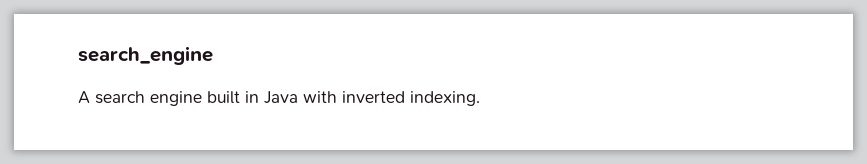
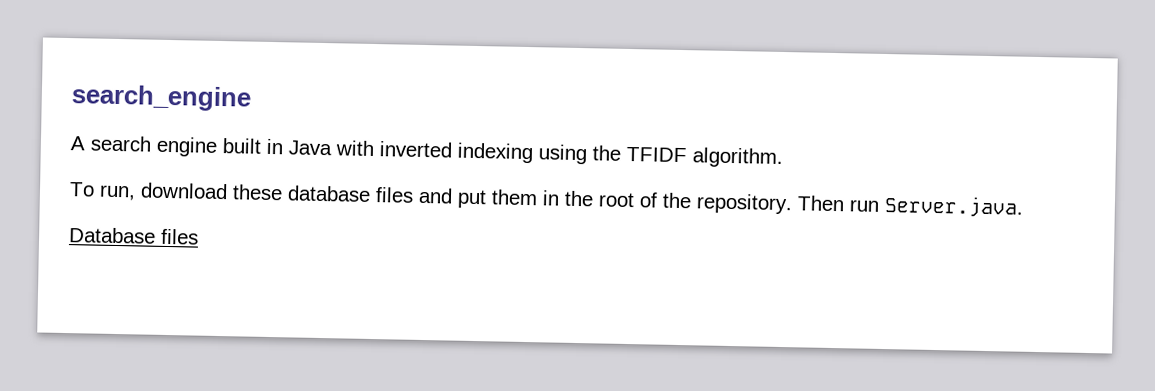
[410,91,480,106] indexing. -> [457,142,783,169] [69,182,1024,218] [68,227,199,245] indexing using the TFIDF algorithm. // To run, download these database files and put them in the root of the repository. Then run Server.java. // Database files

